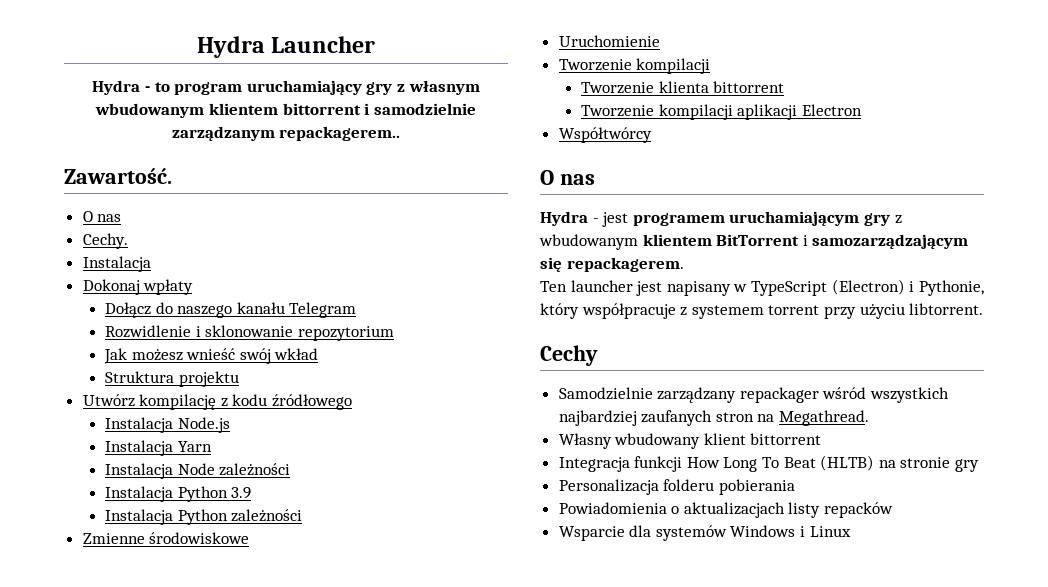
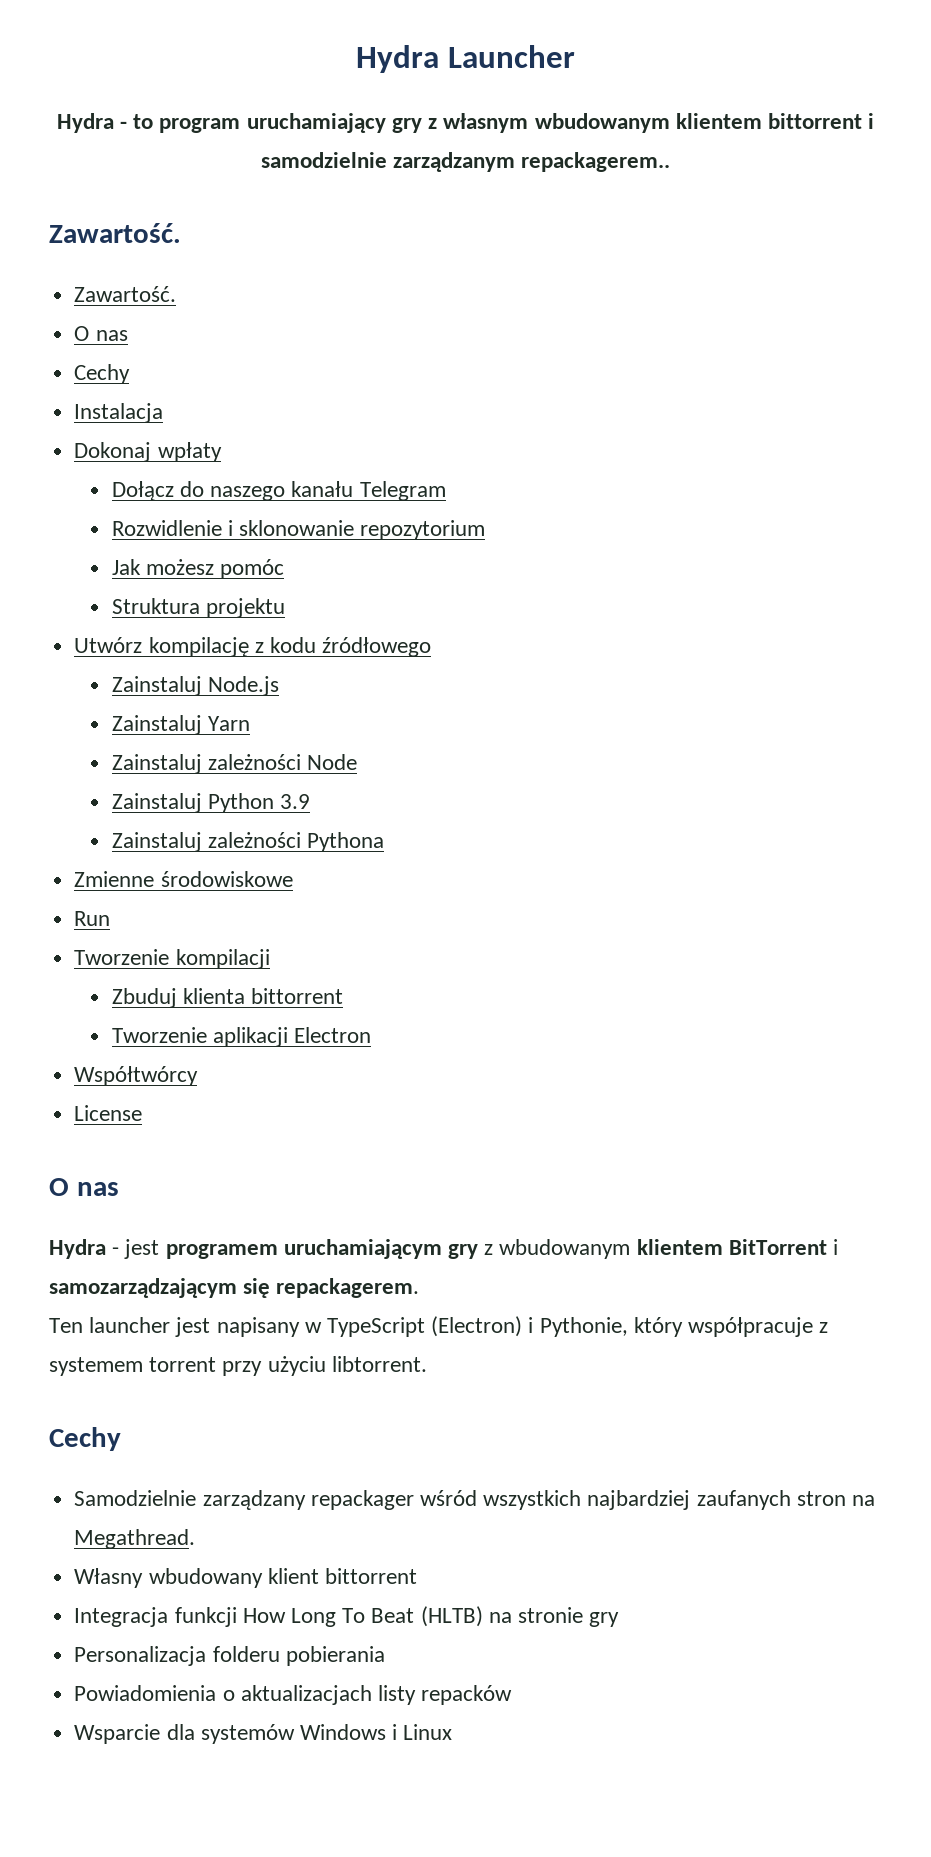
[82,211,122,222] [82,233,128,249] // O nas // Cechy. -> [74,286,177,302] [74,326,128,341] [74,364,131,384] // Zawartość. // O nas // Cechy
[186,348,319,364] wnieść swój wkład -> [220,559,285,579] pomóc
[105,417,174,433] Instalacja -> [111,676,202,696] Zainstaluj
[105,440,174,456] Instalacja -> [111,715,202,735] Zainstaluj
[105,463,174,479] Instalacja -> [111,754,301,774] Zainstaluj zależności
[219,463,291,476] [105,486,174,502] zależności // Instalacja -> [111,793,202,813] // Zainstaluj
[105,509,303,525] Instalacja Python zależności -> [111,832,385,852] Zainstaluj zależności Pythona
[558,35,660,47] Uruchomienie -> [74,911,111,926] Run
[581,82,655,94] Tworzenie -> [111,988,177,1008] Zbuduj
[658,104,733,120] kompilacji -> (207, 1035) none
(652, 135) none -> [74,1105,143,1121] // License

